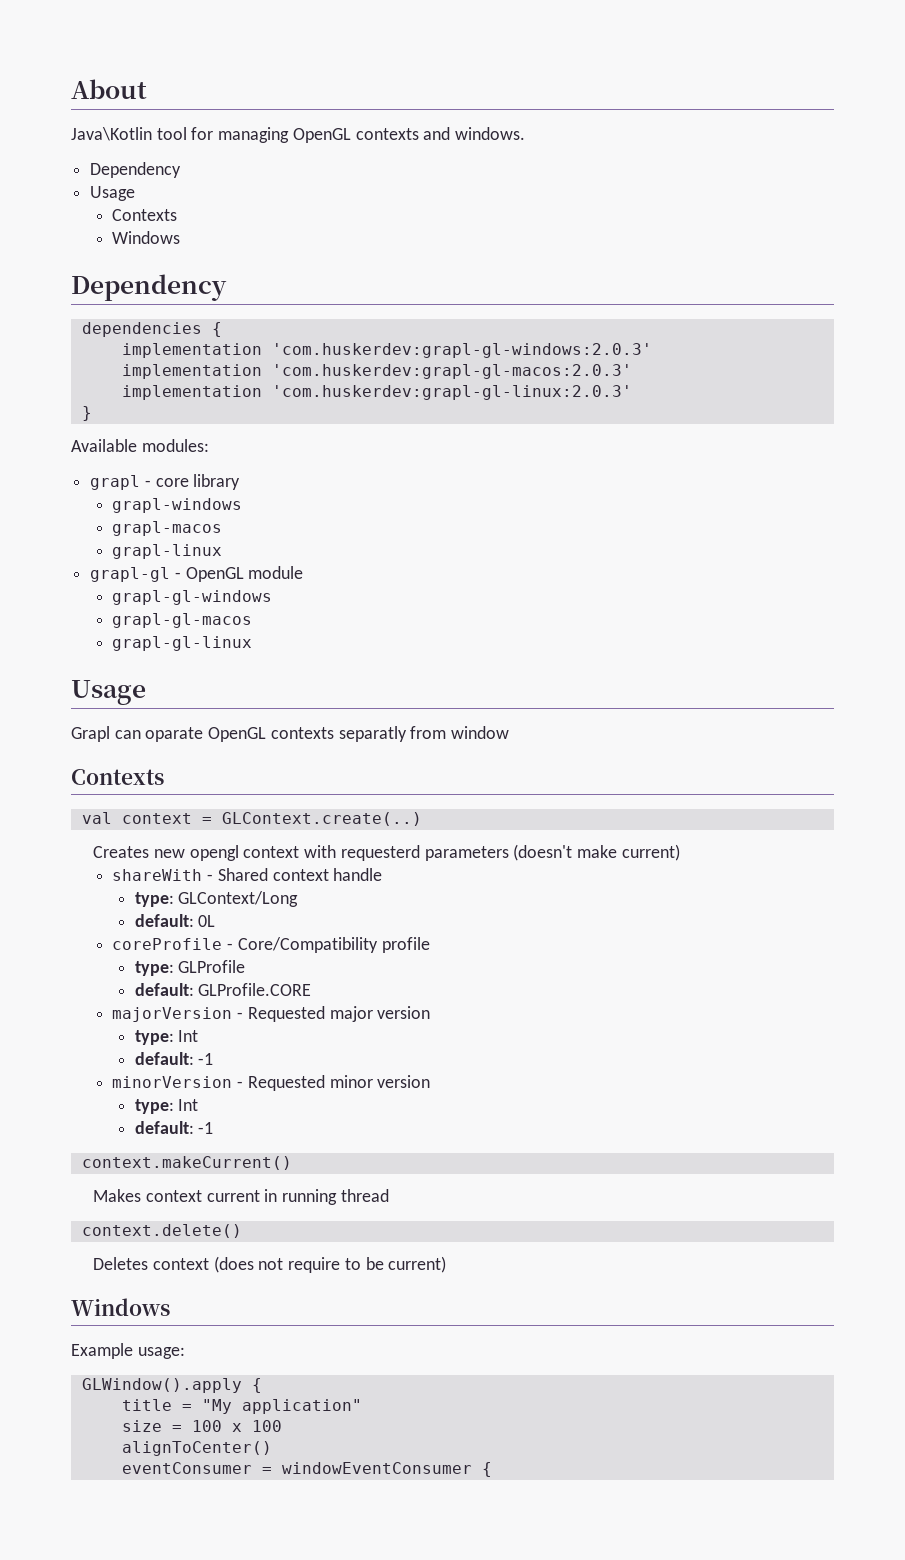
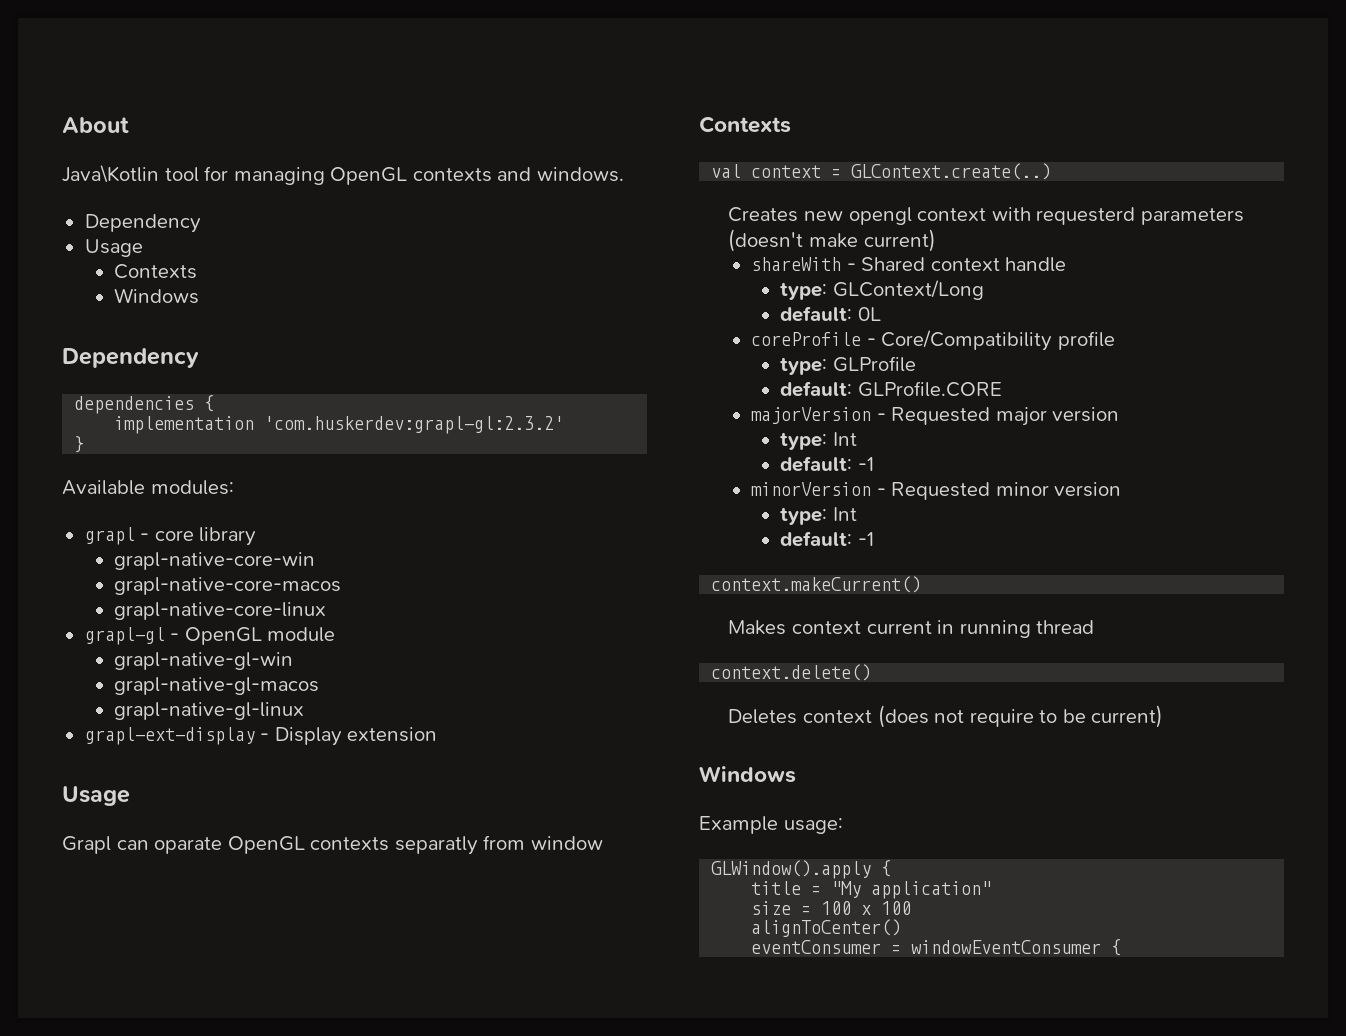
[271,343,652,358] [121,364,632,379] [121,385,632,400] 'com.huskerdev:grapl-gl-windows:2.0.3' // implementation 'com.huskerdev:grapl-gl-macos:2.0.3' // implementation 'com.huskerdev:grapl-gl-linux:2.0.3' -> [264,416,565,434] 'com.huskerdev:grapl-gl:2.3.2'
[112,498,243,513] [112,521,223,536] [112,544,223,559] grapl-windows // grapl-macos // grapl-linux -> [113,552,315,570] [113,577,341,595] [113,602,326,620] grapl-native-core-win // grapl-native-core-macos // grapl-native-core-linux
[112,590,273,605] [112,613,253,628] [112,636,253,651] grapl-gl-windows // grapl-gl-macos // grapl-gl-linux -> [113,652,293,670] [113,677,319,695] [113,702,304,720] [84,727,438,746] grapl-native-gl-win // grapl-native-gl-macos // grapl-native-gl-linux // grapl-ext-display - Display extension

